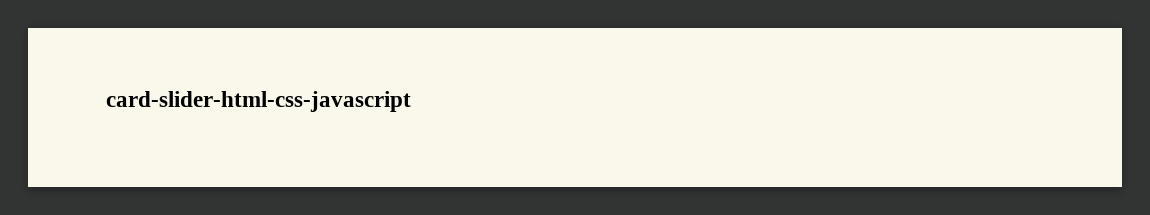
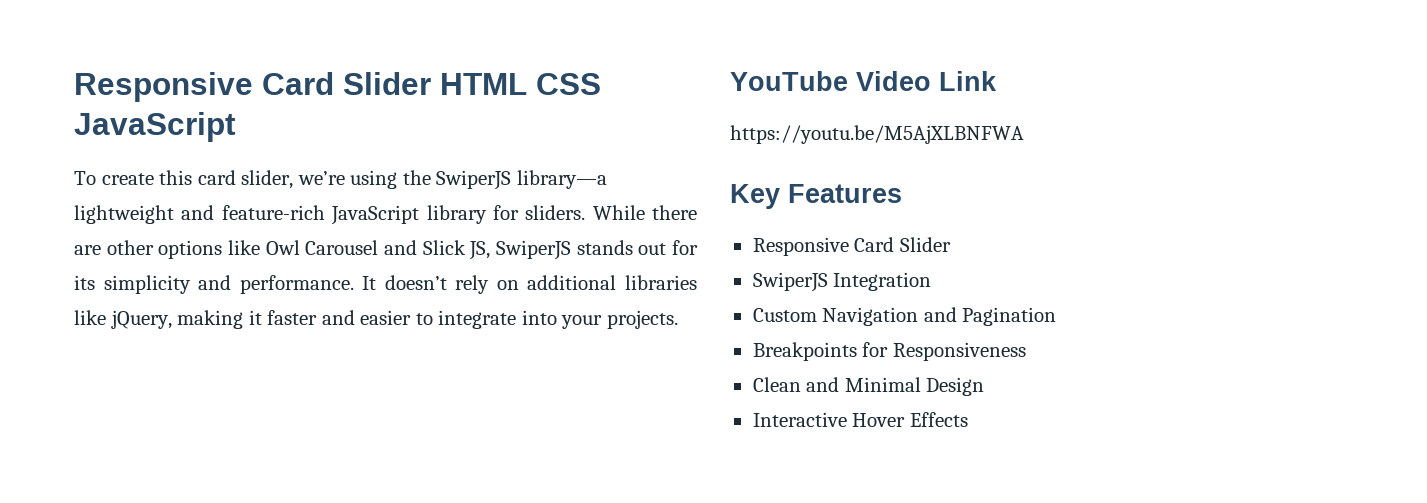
[106,91,411,112] card-slider-html-css-javascript -> [74,72,601,102] [74,112,236,142] [74,170,607,190] [74,205,697,225] [74,240,698,260] [74,275,697,294] [74,310,678,329] [730,71,997,91] [730,125,1024,144] [730,184,902,209] [752,237,951,256] [752,272,932,292] [752,307,1057,326] [752,342,1026,361] [752,377,985,396] [752,412,968,427] Responsive Card Slider HTML CSS JavaScript // To create this card slider, we’re using the SwiperJS library—a lightweight and feature-rich JavaScript library for sliders. While there are other options like Owl Carousel and Slick JS, SwiperJS stands out for its simplicity and performance. It doesn’t rely on additional libraries like jQuery, making it faster and easier to integrate into your projects. // YouTube Video Link // https://youtu.be/M5AjXLBNFWA // Key Features // Responsive Card Slider // SwiperJS Integration // Custom Navigation and Pagination // Breakpoints for Responsiveness // Clean and Minimal Design // Interactive Hover Effects

